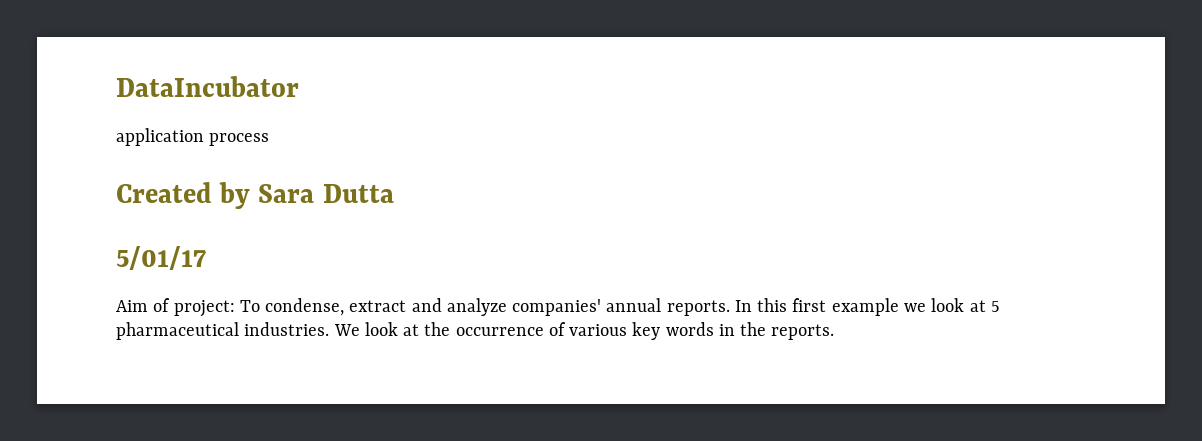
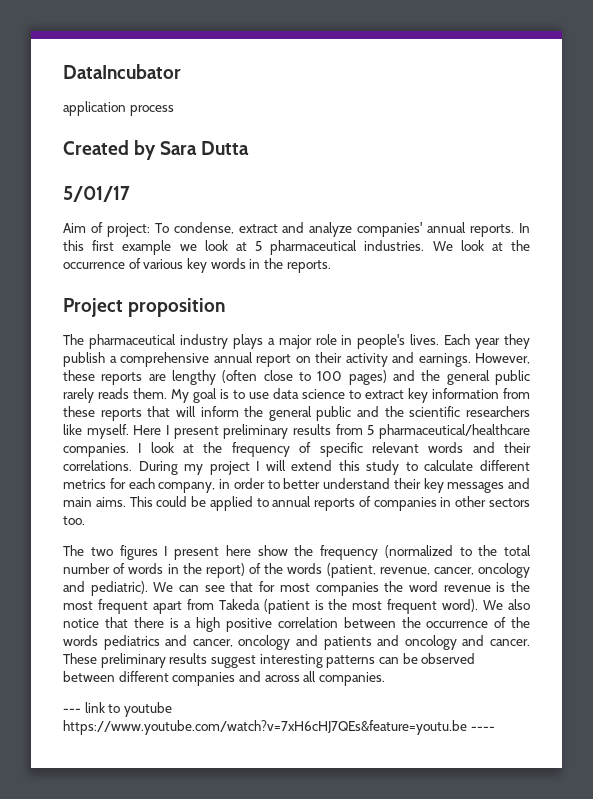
(835, 332) none -> [63,298,226,317] [63,334,530,349] [63,352,530,367] [63,370,530,385] [63,388,530,403] [63,406,530,421] [63,424,530,439] [63,442,531,457] [63,460,530,475] [63,478,530,493] [63,496,530,511] [63,516,85,525] [63,545,531,560] [63,563,530,578] [63,581,530,596] [63,599,531,614] [63,617,530,632] [63,635,530,650] [63,653,476,668] [63,671,385,686] [63,702,172,717] [63,720,495,735] // Project proposition // The pharmaceutical industry plays a major role in people's lives. Each year they publish a comprehensive annual report on their activity and earnings. However, these reports are lengthy (often close to 100 pages) and the general public rarely reads them. My goal is to use data science to extract key information from these reports that will inform the general public and the scientific researchers like myself. Here I present preliminary results from 5 pharmaceutical/healthcare companies. I look at the frequency of specific relevant words and their correlations. During my project I will extend this study to calculate different metrics for each company, in order to better understand their key messages and main aims. This could be applied to annual reports of companies in other sectors too. // The two figures I present here show the frequency (normalized to the total number of words in the report) of the words (patient, revenue, cancer, oncology and pediatric). We can see that for most companies the word revenue is the most frequent apart from Takeda (patient is the most frequent word). We also notice that there is a high positive correlation between the occurrence of the words pediatrics and cancer, oncology and patients and oncology and cancer. These preliminary results suggest interesting patterns can be observed between different companies and across all companies. // --- link to youtube https://www.youtube.com/watch?v=7xH6cHJ7QEs&feature=youtu.be ----

